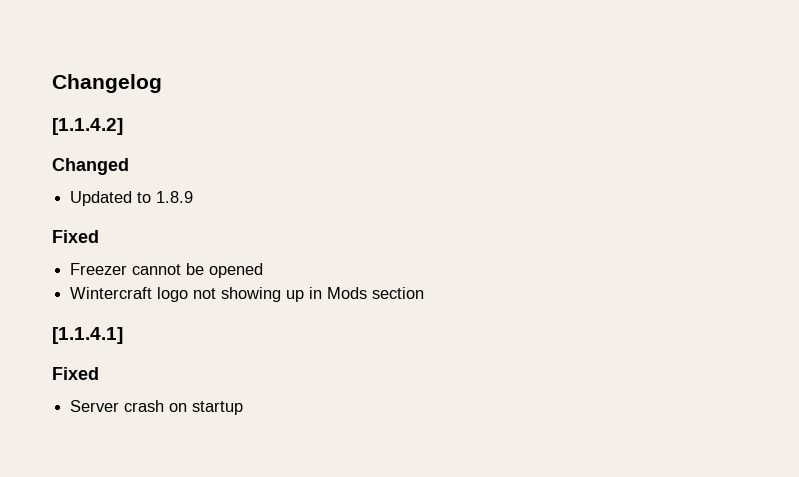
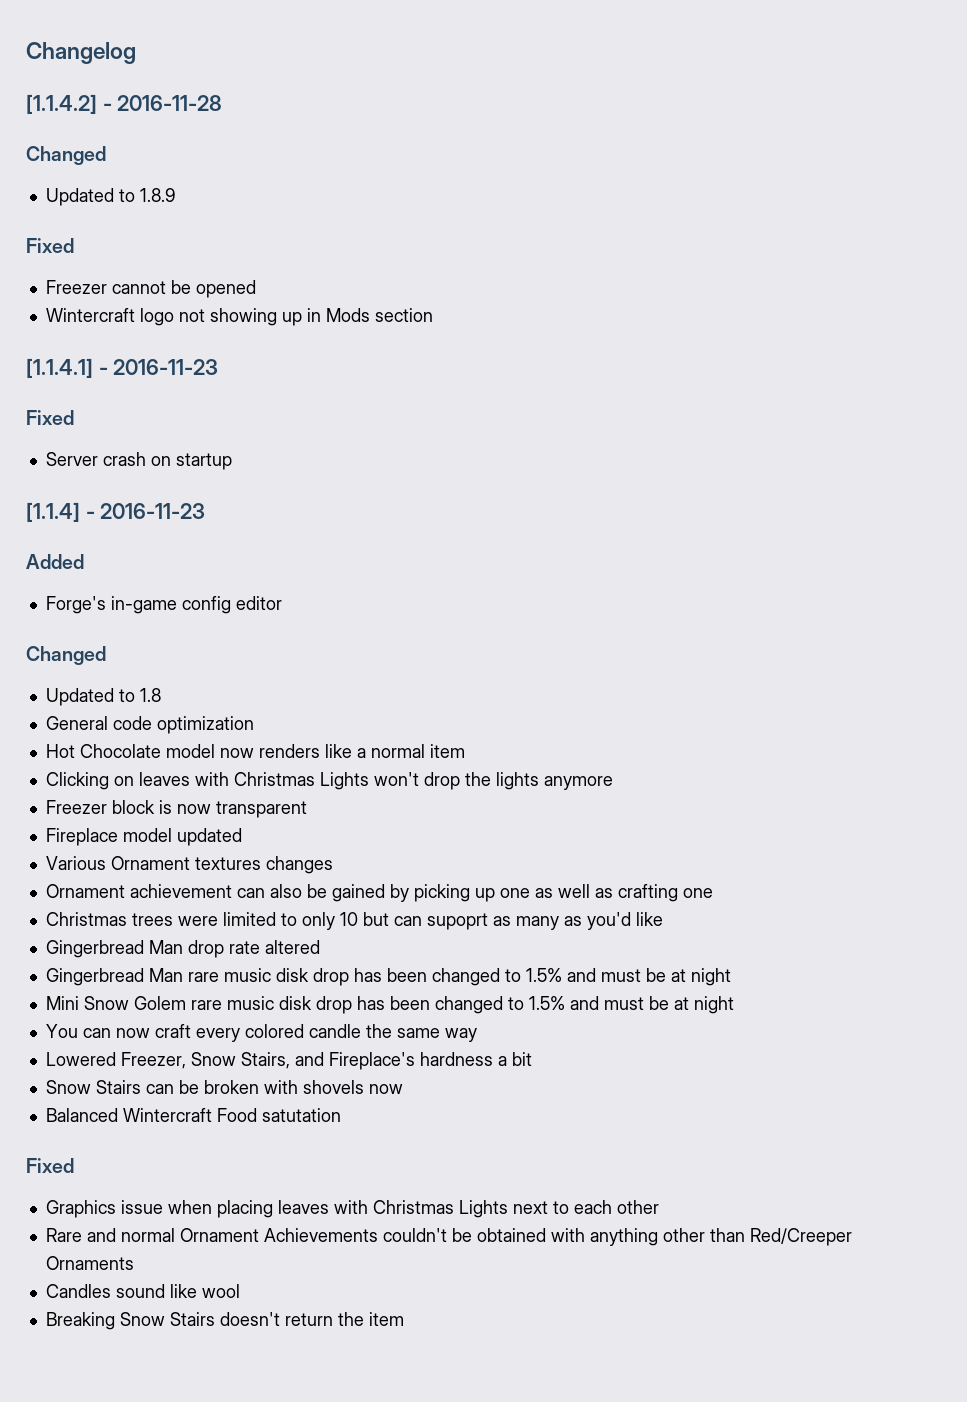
(123, 126) none -> [102,95,223,111] - 2016-11-28
(123, 335) none -> [98,359,219,375] - 2016-11-23
(244, 408) none -> [26,502,206,522] [26,554,84,569] [45,596,282,614] [26,646,106,665] [45,688,161,706] [45,716,254,734] [45,744,465,758] [45,772,613,790] [45,800,307,818] [45,828,242,846] [45,856,333,874] [45,884,713,902] [45,912,663,930] [45,940,320,958] [45,968,731,986] [45,996,734,1014] [45,1024,477,1042] [45,1052,532,1070] [45,1080,403,1094] [45,1108,341,1122] [26,1158,74,1173] [45,1200,659,1218] [45,1228,852,1246] [45,1256,134,1270] [45,1284,240,1298] [45,1312,404,1330] // [1.1.4] - 2016-11-23 // Added // Forge's in-game config editor // Changed // Updated to 1.8 // General code optimization // Hot Chocolate model now renders like a normal item // Clicking on leaves with Christmas Lights won't drop the lights anymore // Freezer block is now transparent // Fireplace model updated // Various Ornament textures changes // Ornament achievement can also be gained by picking up one as well as crafting one // Christmas trees were limited to only 10 but can supoprt as many as you'd like // Gingerbread Man drop rate altered // Gingerbread Man rare music disk drop has been changed to 1.5% and must be at night // Mini Snow Golem rare music disk drop has been changed to 1.5% and must be at night // You can now craft every colored candle the same way // Lowered Freezer, Snow Stairs, and Fireplace's hardness a bit // Snow Stairs can be broken with shovels now // Balanced Wintercraft Food satutation // Fixed // Graphics issue when placing leaves with Christmas Lights next to each other // Rare and normal Ornament Achievements couldn't be obtained with anything other than Red/Creeper Ornaments // Candles sound like wool // Breaking Snow Stairs doesn't return the item

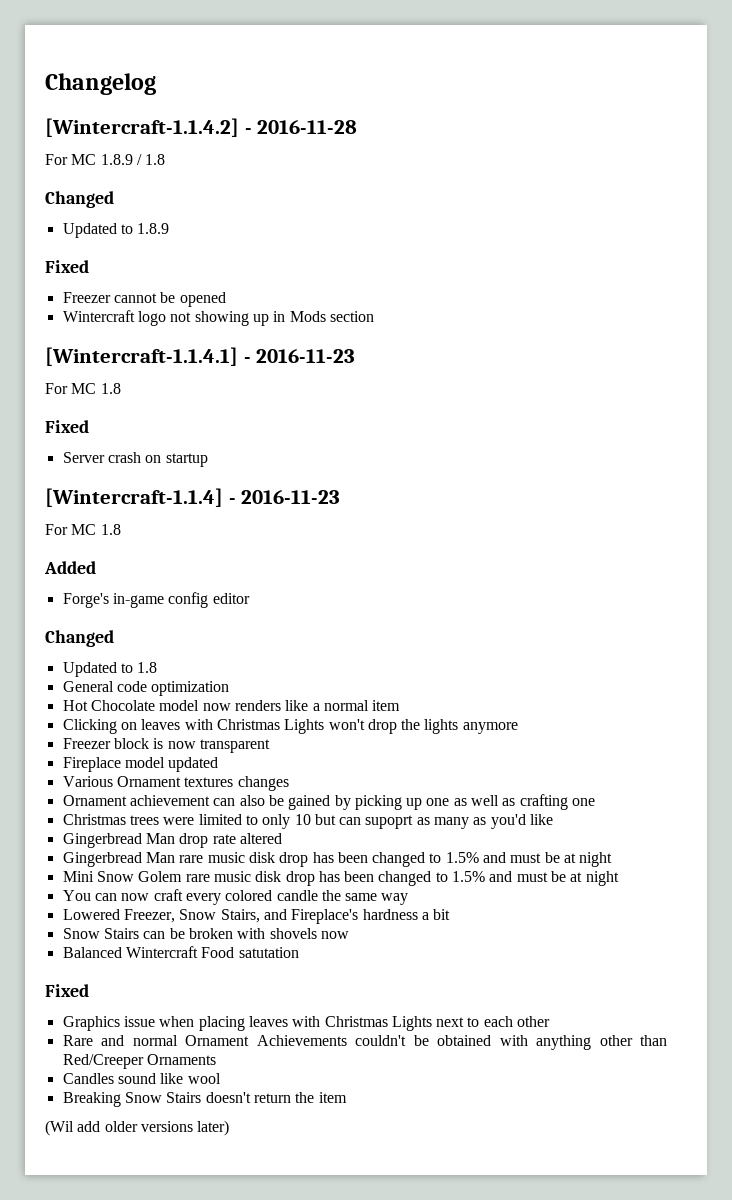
[26,94,97,114] [1.1.4.2] -> [45,118,239,137] [Wintercraft-1.1.4.2]
(223, 103) none -> [45,154,166,165] // For MC 1.8.9 / 1.8
[26,358,219,378] [1.1.4.1] - 2016-11-23 -> [45,347,356,366] [45,383,121,394] [Wintercraft-1.1.4.1] - 2016-11-23 // For MC 1.8
[26,502,206,522] [1.1.4] - 2016-11-23 -> [45,488,341,507] [45,524,121,535] [Wintercraft-1.1.4] - 2016-11-23 // For MC 1.8
(404, 1319) none -> [45,1120,230,1136] // (Wil add older versions later)

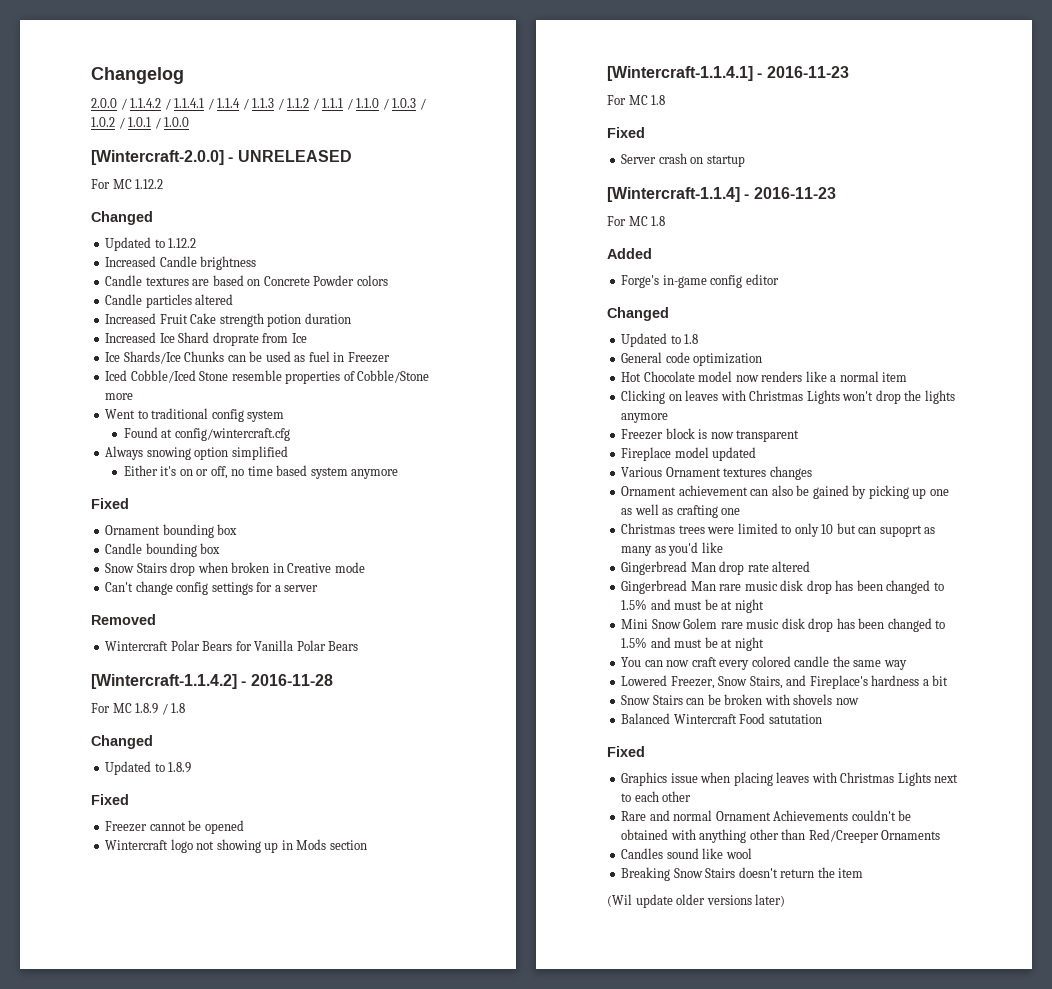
(156, 84) none -> [91,98,426,110] [91,117,190,129] [91,150,352,165] [91,179,164,189] [91,211,153,225] [105,237,197,251] [105,256,257,270] [105,275,388,286] [105,294,234,308] [105,313,351,327] [105,332,307,346] [105,351,390,364] [105,370,430,384] [105,393,134,400] [105,408,285,422] [123,427,290,441] [105,446,288,460] [123,465,399,479] [91,498,129,509] [105,524,238,538] [105,543,221,557] [105,562,365,576] [105,581,319,595] [91,614,156,625] [105,640,359,651] // 2.0.0 / 1.1.4.2 / 1.1.4.1 / 1.1.4 / 1.1.3 / 1.1.2 / 1.1.1 / 1.1.0 / 1.0.3 / 1.0.2 / 1.0.1 / 1.0.0 // [Wintercraft-2.0.0] - UNRELEASED // For MC 1.12.2 // Changed // Updated to 1.12.2 // Increased Candle brightness // Candle textures are based on Concrete Powder colors // Candle particles altered // Increased Fruit Cake strength potion duration // Increased Ice Shard droprate from Ice // Ice Shards/Ice Chunks can be used as fuel in Freezer // Iced Cobble/Iced Stone resemble properties of Cobble/Stone more // Went to traditional config system // Found at config/wintercraft.cfg // Always snowing option simplified // Either it's on or off, no time based system anymore // Fixed // Ornament bounding box // Candle bounding box // Snow Stairs drop when broken in Creative mode // Can't change config settings for a server // Removed // Wintercraft Polar Bears for Vanilla Polar Bears
[77,1121,101,1132] add -> [635,894,673,908] update

